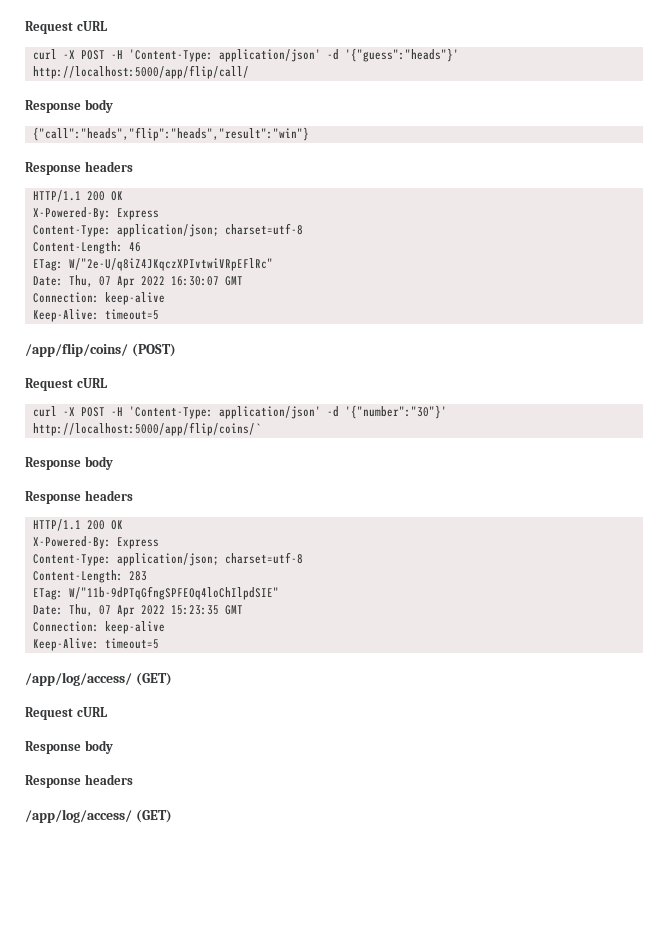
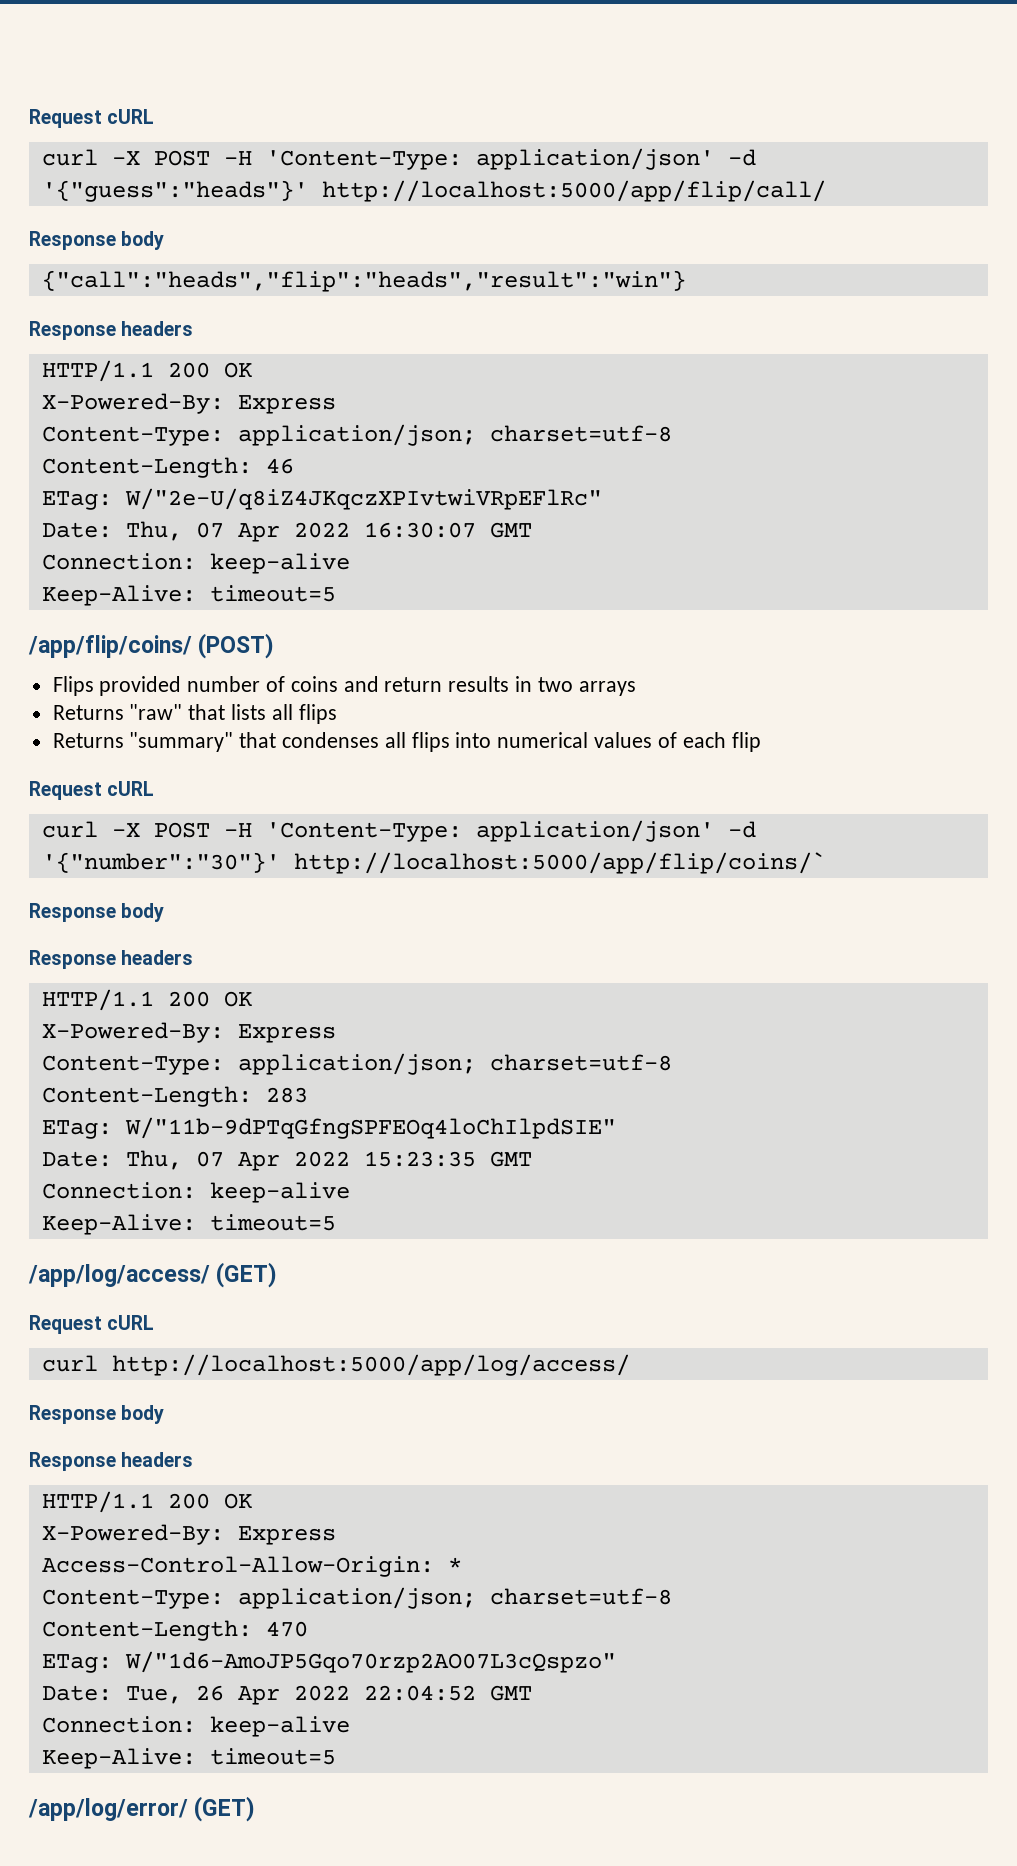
(176, 350) none -> [52,676,636,696] [52,704,337,724] [52,732,761,752] // Flips provided number of coins and return results in two arrays // Returns "raw" that lists all flips // Returns "summary" that condenses all flips into numerical values of each flip
[25,740,113,754] [25,774,133,788] [25,809,132,823] // Response body // Response headers // /app/log/access/ -> [41,1354,630,1376] [29,1405,165,1424] [29,1452,194,1471] [41,1491,252,1513] [41,1524,336,1545] [41,1556,462,1577] [41,1587,672,1609] [41,1620,308,1641] [41,1651,616,1673] [41,1685,532,1705] [41,1716,350,1737] [41,1748,336,1769] [28,1798,188,1821] // curl http://localhost:5000/app/log/access/ // Response body // Response headers // HTTP/1.1 200 OK // X-Powered-By: Express // Access-Control-Allow-Origin: * // Content-Type: application/json; charset=utf-8 // Content-Length: 470 // ETag: W/"1d6-AmoJP5Gqo70rzp2AO07L3cQspzo" // Date: Tue, 26 Apr 2022 22:04:52 GMT // Connection: keep-alive // Keep-Alive: timeout=5 // /app/log/error/

